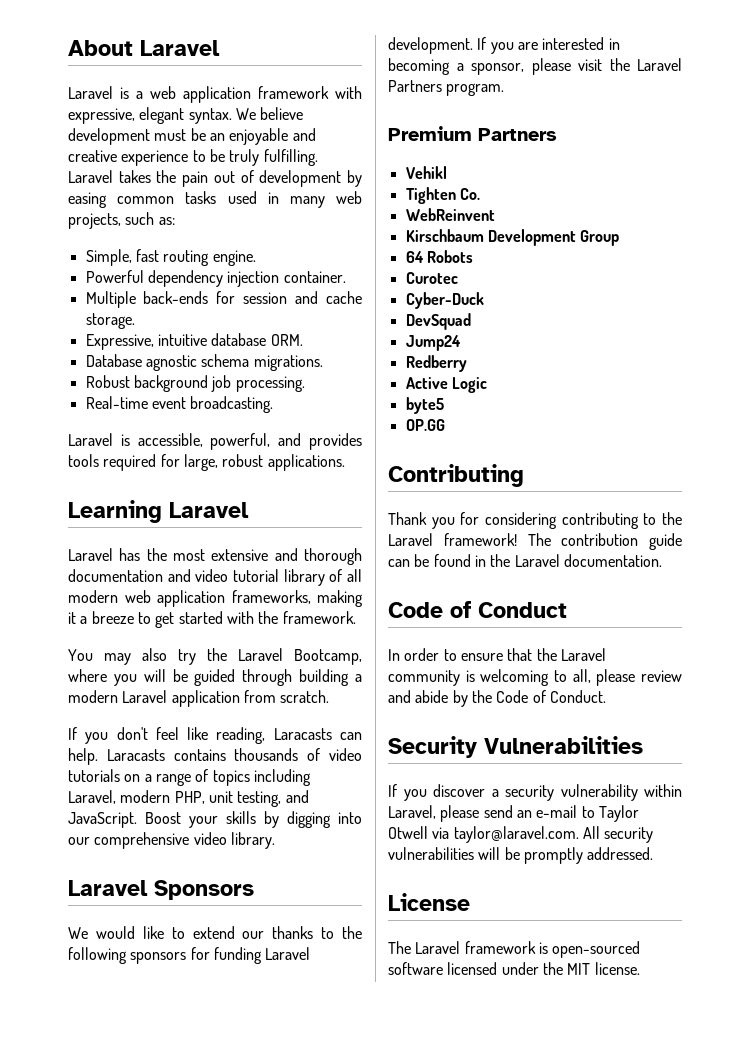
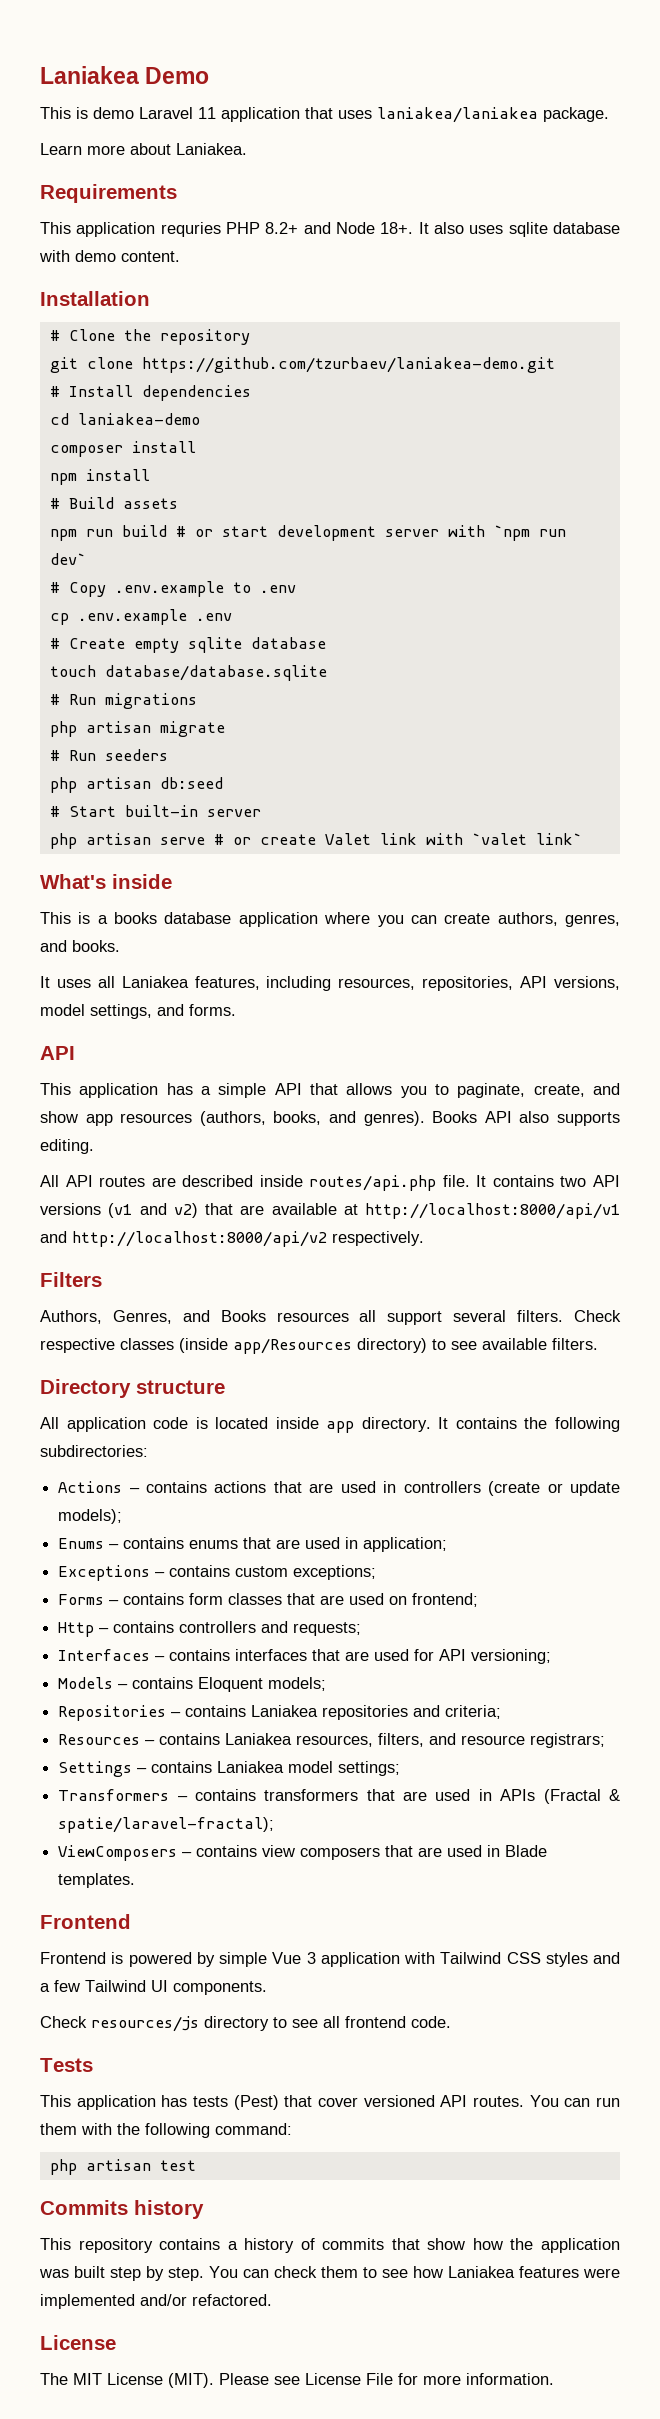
[68,40,220,56] [68,86,362,103] [68,107,304,124] [68,128,316,145] [68,149,318,166] [68,170,363,187] [68,191,362,208] [68,212,175,229] [85,249,256,266] [85,270,346,287] [85,291,362,308] [85,313,135,329] [85,333,303,350] [85,354,323,371] [85,375,305,392] [85,396,274,413] [68,433,363,450] [68,454,345,471] [68,500,249,523] [68,548,362,565] [68,569,362,586] [68,590,363,607] [68,611,356,628] [68,648,362,665] [68,669,362,686] [68,690,330,707] [68,727,362,744] [68,748,362,765] [68,769,311,786] [68,790,309,807] [68,811,362,828] [68,832,275,849] [68,880,254,900] [68,926,362,939] [68,947,311,964] [388,37,620,54] [388,58,682,75] [388,80,505,96] [388,126,557,141] [405,166,447,179] [405,187,480,204] [405,208,495,221] [405,229,620,246] [405,250,473,263] [405,272,458,284] [405,292,484,309] [405,313,471,330] [405,335,461,351] [405,355,467,372] [405,377,487,393] [405,397,444,414] [405,419,445,431] [388,464,524,487] [388,512,682,529] [388,533,682,550] [388,554,662,567] [388,601,567,618] [388,648,606,661] [388,669,682,686] [388,690,606,707] [388,736,643,758] [388,784,682,801] [388,805,639,822] [388,826,654,843] [388,847,654,864] [388,893,470,911] [388,941,641,958] [388,962,640,975] About Laravel // Laravel is a web application framework with expressive, elegant syntax. We believe development must be an enjoyable and creative experience to be truly fulfilling. Laravel takes the pain out of development by easing common tasks used in many web projects, such as: // Simple, fast routing engine. // Powerful dependency injection container. // Multiple back-ends for session and cache storage. // Expressive, intuitive database ORM. // Database agnostic schema migrations. // Robust background job processing. // Real-time event broadcasting. // Laravel is accessible, powerful, and provides tools required for large, robust applications. // Learning Laravel // Laravel has the most extensive and thorough documentation and video tutorial library of all modern web application frameworks, making it a breeze to get started with the framework. // You may also try the Laravel Bootcamp, where you will be guided through building a modern Laravel application from scratch. // If you don't feel like reading, Laracasts can help. Laracasts contains thousands of video tutorials on a range of topics including Laravel, modern PHP, unit testing, and JavaScript. Boost your skills by digging into our comprehensive video library. // Laravel Sponsors // We would like to extend our thanks to the following sponsors for funding Laravel development. If you are interested in becoming a sponsor, please visit the Laravel Partners program. // Premium Partners // Vehikl // Tighten Co. // WebReinvent // Kirschbaum Development Group // 64 Robots // Curotec // Cyber-Duck // DevSquad // Jump24 // Redberry // Active Logic // byte5 // OP.GG // Contributing // Thank you for considering contributing to the Laravel framework! The contribution guide can be found in the Laravel documentation. // Code of Conduct // In order to ensure that the Laravel community is welcoming to all, please review and abide by the Code of Conduct. // Security Vulnerabilities // If you discover a security vulnerability within Laravel, please send an e-mail to Taylor Otwell via taylor@laravel.com. All security vulnerabilities will be promptly addressed. // License // The Laravel framework is open-sourced software licensed under the MIT license. -> [40,66,210,84] [40,107,609,123] [40,143,247,155] [40,184,177,203] [40,222,620,237] [39,250,180,262] [40,291,150,306] [49,329,250,345] [49,357,555,373] [49,385,251,401] [49,413,200,425] [49,441,196,457] [49,469,150,485] [49,497,178,509] [49,525,566,541] [49,553,86,565] [49,581,296,597] [49,609,232,625] [49,637,326,653] [49,665,327,681] [49,693,197,709] [49,721,225,737] [49,749,168,761] [49,777,223,793] [49,805,261,817] [49,833,582,849] [40,874,172,889] [40,912,621,927] [40,940,120,952] [40,976,621,991] [40,1004,236,1019] [40,1046,75,1060] [40,1083,620,1098] [40,1111,621,1126] [40,1139,94,1154] [40,1175,620,1191] [40,1203,620,1219] [40,1231,424,1247] [40,1272,102,1287] [40,1310,622,1325] [40,1338,598,1354] [40,1379,225,1398] [40,1417,620,1433] [40,1445,148,1457] [58,1481,620,1496] [58,1509,123,1524] [58,1537,448,1552] [58,1565,377,1581] [58,1593,479,1607] [58,1621,362,1637] [58,1649,552,1664] [58,1677,327,1692] [58,1705,502,1721] [58,1733,606,1748] [58,1761,401,1777] [58,1789,620,1804] [58,1817,275,1833] [58,1845,548,1861] [58,1873,136,1888] [40,1914,131,1929] [40,1952,620,1967] [40,1980,267,1995] [40,2016,451,2032] [40,2058,93,2072] [40,2095,620,2110] [40,2123,292,2138] [49,2159,196,2175] [40,2200,204,2219] [40,2238,620,2253] [39,2266,620,2281] [40,2294,272,2309] [40,2335,116,2350] [40,2373,554,2388] Laniakea Demo // This is demo Laravel 11 application that uses laniakea/laniakea package. // Learn more about Laniakea. // Requirements // This application requries PHP 8.2+ and Node 18+. It also uses sqlite database with demo content. // Installation // # Clone the repository // git clone https://github.com/tzurbaev/laniakea-demo.git // # Install dependencies // cd laniakea-demo // composer install // npm install // # Build assets // npm run build # or start development server with `npm run dev` // # Copy .env.example to .env // cp .env.example .env // # Create empty sqlite database // touch database/database.sqlite // # Run migrations // php artisan migrate // # Run seeders // php artisan db:seed // # Start built-in server // php artisan serve # or create Valet link with `valet link` // What's inside // This is a books database application where you can create authors, genres, and books. // It uses all Laniakea features, including resources, repositories, API versions, model settings, and forms. // API // This application has a simple API that allows you to paginate, create, and show app resources (authors, books, and genres). Books API also supports editing. // All API routes are described inside routes/api.php file. It contains two API versions (v1 and v2) that are available at http://localhost:8000/api/v1 and http://localhost:8000/api/v2 respectively. // Filters // Authors, Genres, and Books resources all support several filters. Check respective classes (inside app/Resources directory) to see available filters. // Directory structure // All application code is located inside app directory. It contains the following subdirectories: // Actions – contains actions that are used in controllers (create or update models); // Enums – contains enums that are used in application; // Exceptions – contains custom exceptions; // Forms – contains form classes that are used on frontend; // Http – contains controllers and requests; // Interfaces – contains interfaces that are used for API versioning; // Models – contains Eloquent models; // Repositories – contains Laniakea repositories and criteria; // Resources – contains Laniakea resources, filters, and resource registrars; // Settings – contains Laniakea model settings; // Transformers – contains transformers that are used in APIs (Fractal & spatie/laravel-fractal); // ViewComposers – contains view composers that are used in Blade templates. // Frontend // Frontend is powered by simple Vue 3 application with Tailwind CSS styles and a few Tailwind UI components. // Check resources/js directory to see all frontend code. // Tests // This application has tests (Pest) that cover versioned API routes. You can run them with the following command: // php artisan test // Commits history // This repository contains a history of commits that show how the application was built step by step. You can check them to see how Laniakea features were implemented and/or refactored. // License // The MIT License (MIT). Please see License File for more information.

